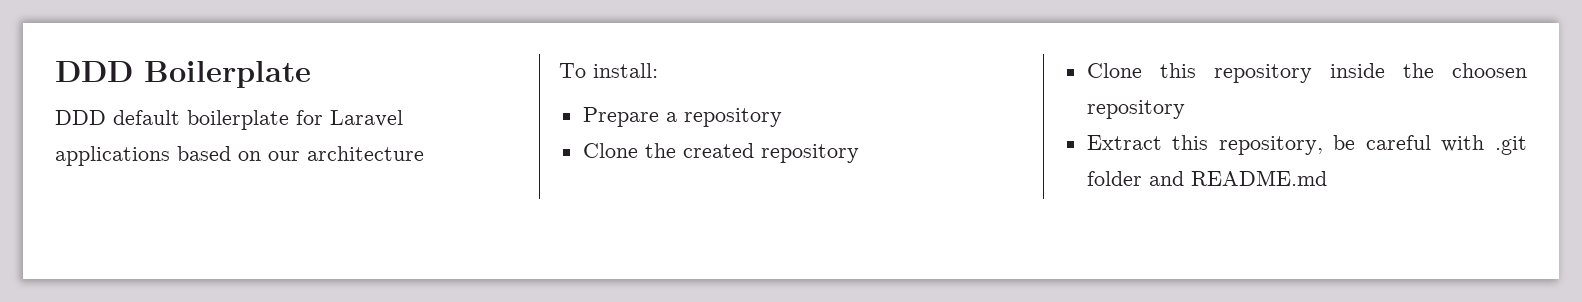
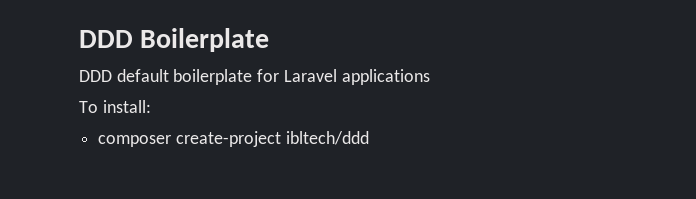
[177,146,424,161] [559,63,658,78] [582,107,782,127] [582,143,859,163] [1086,63,1527,83] [1086,100,1185,119] [1086,135,1527,155] [1086,170,1327,186] based on our architecture // To install: // Prepare a repository // Clone the created repository // Clone this repository inside the choosen repository // Extract this repository, be careful with .git folder and README.md -> [79,100,151,113] [98,131,369,147] // To install: // composer create-project ibltech/ddd

